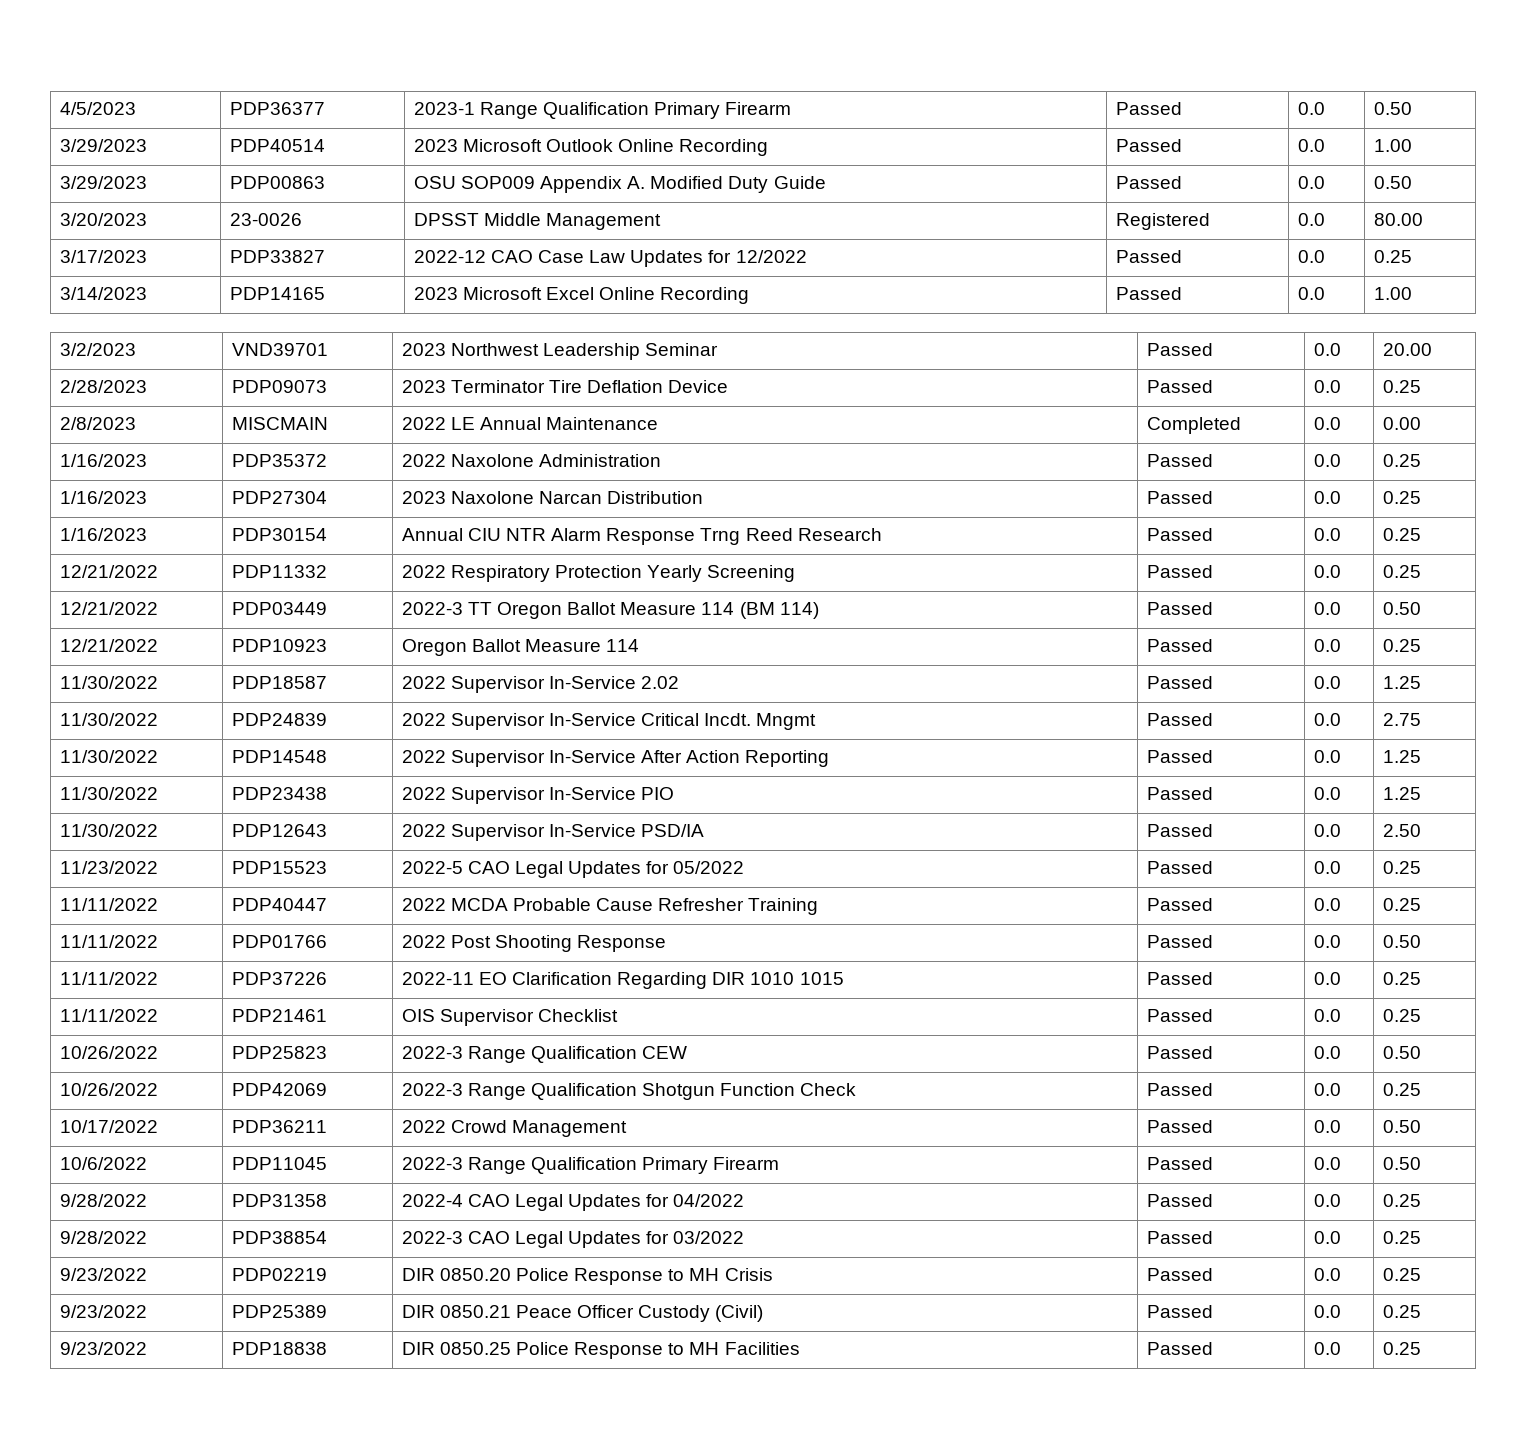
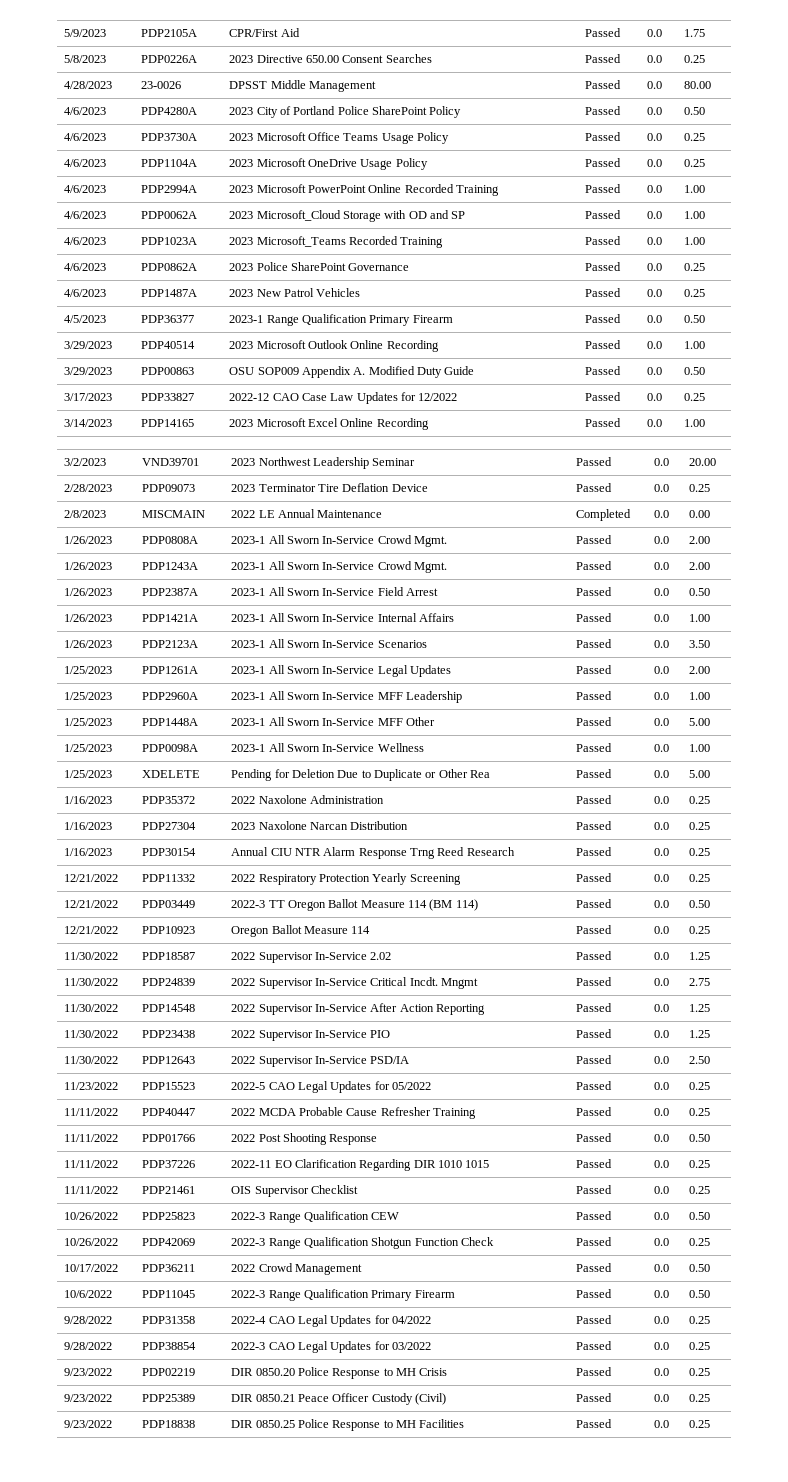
(59, 108) none -> [64,29,107,37] [141,29,198,37] [229,28,300,37] [585,28,622,37] [647,29,663,37] [684,29,706,37] [64,55,107,63] [141,55,198,63] [229,54,432,63] [585,54,622,63] [647,55,663,63] [684,55,706,63] [64,81,113,89] [141,81,182,89] [229,80,376,92] [585,80,622,89] [647,81,663,89] [684,81,712,89] [64,107,107,115] [141,107,198,115] [229,106,462,118] [585,106,622,115] [647,107,663,115] [684,107,706,115] [64,133,107,141] [141,133,198,141] [229,132,450,144] [585,132,622,141] [647,133,663,141] [684,133,706,141] [64,159,107,167] [141,159,198,167] [229,158,428,170] [585,158,622,167] [647,159,663,167] [684,159,706,167] [64,185,107,193] [141,185,198,193] [229,184,500,196] [585,184,622,193] [647,185,663,193] [684,185,706,193] [64,211,107,219] [141,211,198,219] [229,210,466,222] [585,210,622,219] [647,211,663,219] [684,211,706,219] [64,237,107,245] [141,237,198,245] [229,236,444,248] [585,236,622,245] [647,237,663,245] [684,237,706,245] [64,263,107,271] [141,263,198,271] [229,262,410,271] [585,262,622,271] [647,263,663,271] [684,263,706,271] [64,289,107,297] [141,289,198,297] [229,288,361,297] [585,288,622,297] [647,289,663,297] [684,289,706,297] 5/9/2023 | PDP2105A | CPR/First Aid | Passed | 0.0 | 1.75 // 5/8/2023 | PDP0226A | 2023 Directive 650.00 Consent Searches | Passed | 0.0 | 0.25 // 4/28/2023 | 23-0026 | DPSST Middle Management | Passed | 0.0 | 80.00 // 4/6/2023 | PDP4280A | 2023 City of Portland Police SharePoint Policy | Passed | 0.0 | 0.50 // 4/6/2023 | PDP3730A | 2023 Microsoft Office Teams Usage Policy | Passed | 0.0 | 0.25 // 4/6/2023 | PDP1104A | 2023 Microsoft OneDrive Usage Policy | Passed | 0.0 | 0.25 // 4/6/2023 | PDP2994A | 2023 Microsoft PowerPoint Online Recorded Training | Passed | 0.0 | 1.00 // 4/6/2023 | PDP0062A | 2023 Microsoft_Cloud Storage with OD and SP | Passed | 0.0 | 1.00 // 4/6/2023 | PDP1023A | 2023 Microsoft_Teams Recorded Training | Passed | 0.0 | 1.00 // 4/6/2023 | PDP0862A | 2023 Police SharePoint Governance | Passed | 0.0 | 0.25 // 4/6/2023 | PDP1487A | 2023 New Patrol Vehicles | Passed | 0.0 | 0.25 //
[59,213,147,226] [229,213,302,226] [413,213,662,230] [1115,213,1210,230] [1297,213,1325,226] [1373,213,1423,226] // 3/20/2023 | 23-0026 | DPSST Middle Management | Registered | 0.0 | 80.00 -> (706, 371) none
(1421, 423) none -> [64,536,113,544] [142,536,199,544] [231,535,448,547] [576,535,613,544] [654,536,670,544] [689,536,711,544] [64,562,113,570] [142,562,199,570] [231,561,448,573] [576,561,613,570] [654,562,670,570] [689,562,711,570] [64,588,113,596] [142,588,199,596] [231,587,439,596] [576,587,613,596] [654,588,670,596] [689,588,711,596] [64,614,113,622] [142,614,199,622] [231,613,455,622] [576,613,613,622] [654,614,670,622] [689,614,711,622] [64,640,113,648] [142,640,199,648] [231,639,427,648] [576,639,613,648] [654,640,670,648] [689,640,711,648] [64,666,113,674] [142,666,199,674] [231,665,452,677] [576,665,613,674] [654,666,670,674] [689,666,711,674] [64,692,113,700] [142,692,199,700] [231,691,463,703] [576,691,613,700] [654,692,670,700] [689,692,711,700] [64,718,113,726] [142,718,199,726] [231,717,436,726] [576,717,613,726] [654,718,670,726] [689,718,711,726] [64,744,113,752] [142,744,199,752] [231,743,424,752] [576,743,613,752] [654,744,670,752] [689,744,711,752] [64,770,113,778] [142,770,201,778] [231,769,491,781] [576,769,613,778] [654,770,670,778] [689,770,711,778] // 1/26/2023 | PDP0808A | 2023-1 All Sworn In-Service Crowd Mgmt. | Passed | 0.0 | 2.00 // 1/26/2023 | PDP1243A | 2023-1 All Sworn In-Service Crowd Mgmt. | Passed | 0.0 | 2.00 // 1/26/2023 | PDP2387A | 2023-1 All Sworn In-Service Field Arrest | Passed | 0.0 | 0.50 // 1/26/2023 | PDP1421A | 2023-1 All Sworn In-Service Internal Affairs | Passed | 0.0 | 1.00 // 1/26/2023 | PDP2123A | 2023-1 All Sworn In-Service Scenarios | Passed | 0.0 | 3.50 // 1/25/2023 | PDP1261A | 2023-1 All Sworn In-Service Legal Updates | Passed | 0.0 | 2.00 // 1/25/2023 | PDP2960A | 2023-1 All Sworn In-Service MFF Leadership | Passed | 0.0 | 1.00 // 1/25/2023 | PDP1448A | 2023-1 All Sworn In-Service MFF Other | Passed | 0.0 | 5.00 // 1/25/2023 | PDP0098A | 2023-1 All Sworn In-Service Wellness | Passed | 0.0 | 1.00 // 1/25/2023 | XDELETE | Pending for Deletion Due to Duplicate or Other Rea | Passed | 0.0 | 5.00

